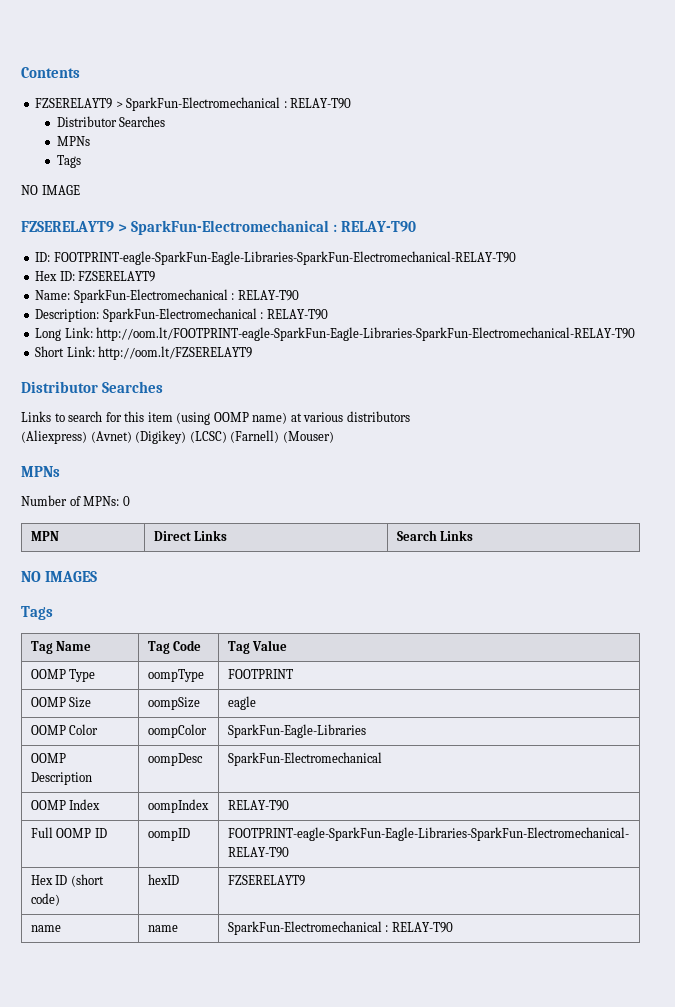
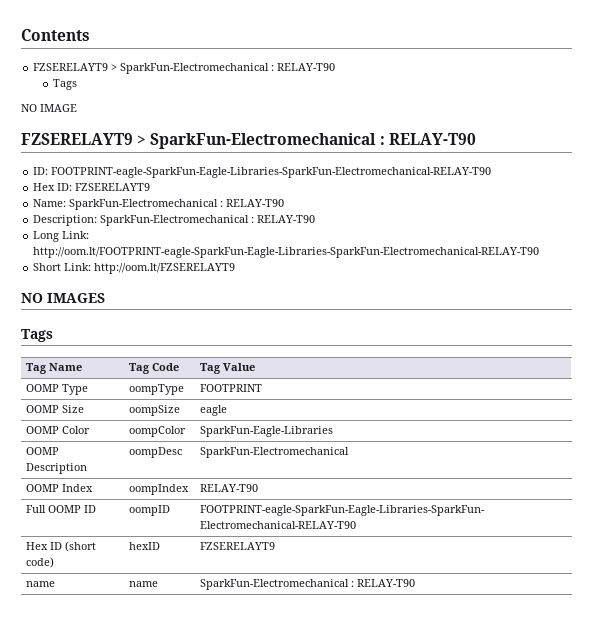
[56,116,166,127] [56,136,90,146] // Distributor Searches // MPNs -> (336, 67) none
[21,381,163,393] [21,411,410,425] [21,430,334,444] [21,466,60,477] [21,495,130,506] [30,531,59,541] [153,530,228,541] [396,530,474,541] // Distributor Searches // Links to search for this item (using OOMP name) at various distributors // (Aliexpress) (Avnet) (Digikey) (LCSC) (Farnell) (Mouser) // MPNs // Number of MPNs: 0 // MPN | Direct Links | Search Links -> (236, 268) none

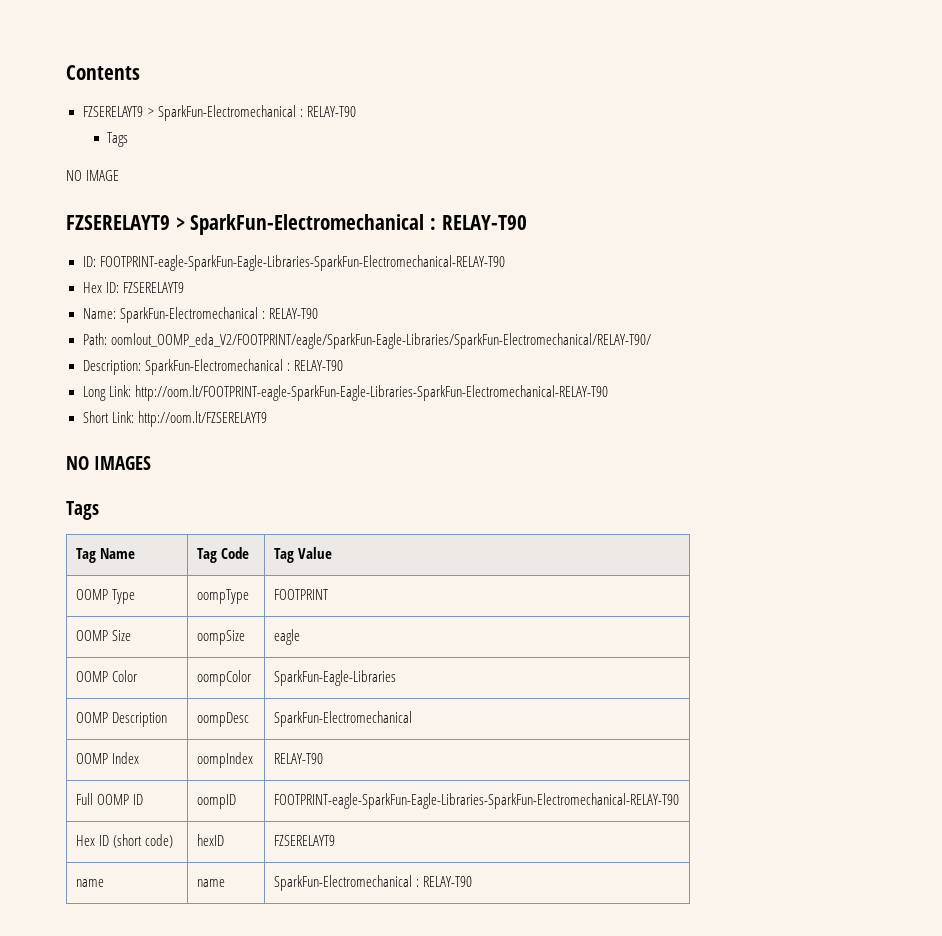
(285, 203) none -> [82,333,651,349] // Path: oomlout_OOMP_eda_V2/FOOTPRINT/eagle/SparkFun-Eagle-Libraries/SparkFun-Electromechanical/RELAY-T90/

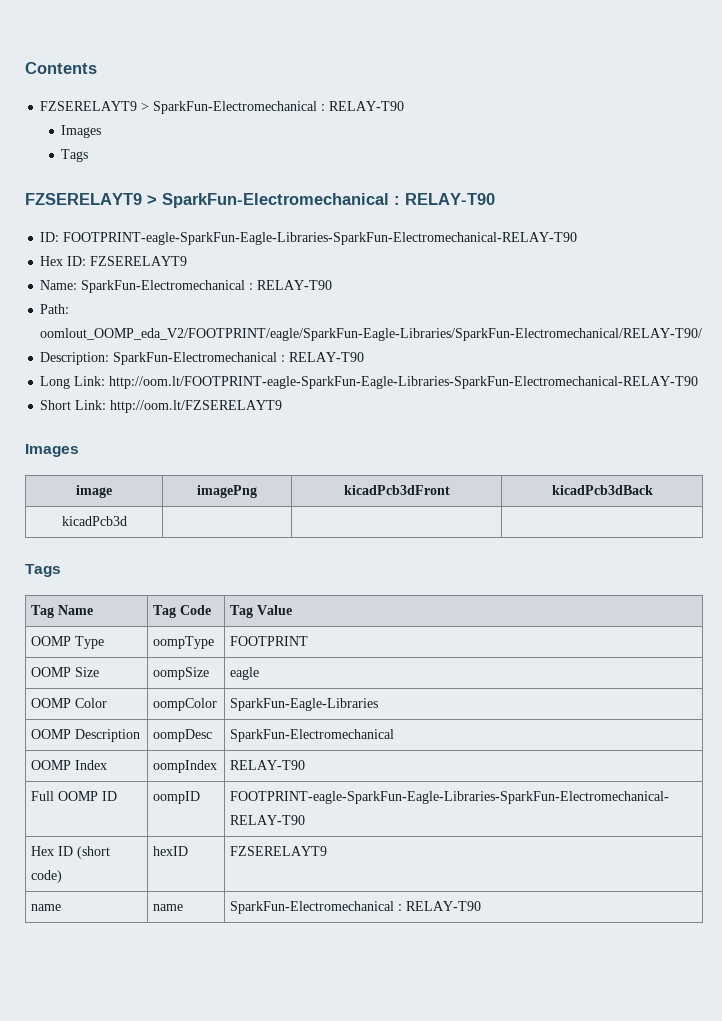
[107,132,129,147] [66,170,120,181] // Tags // NO IMAGE -> [61,125,102,138] [61,149,89,162] // Images // Tags
[66,456,152,470] NO IMAGES -> [25,444,79,457] [76,485,112,498] [197,485,257,498] [343,485,450,495] [551,485,653,495] [61,516,127,526] Images // image | imagePng | kicadPcb3dFront | kicadPcb3dBack // kicadPcb3d | | |

